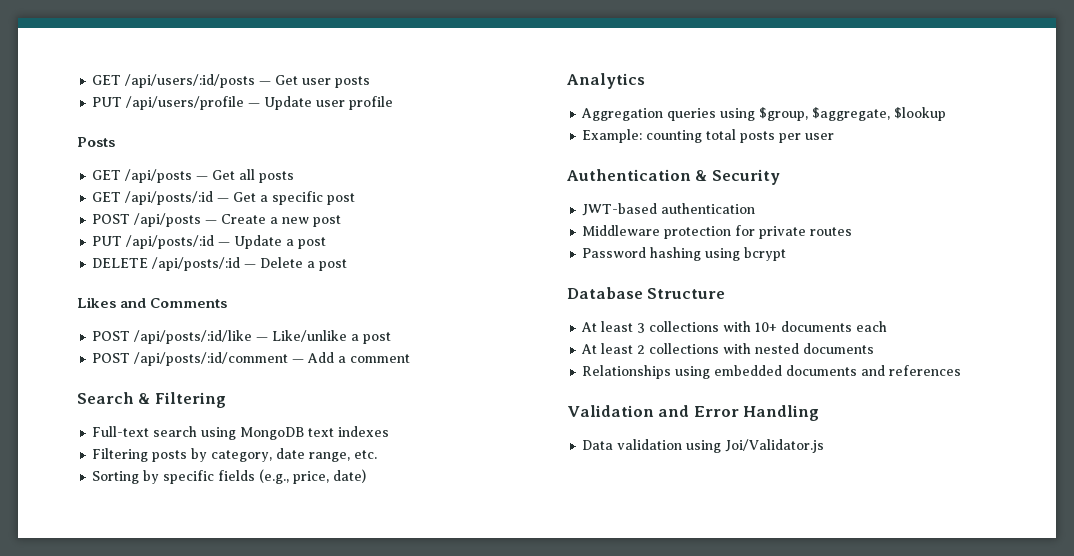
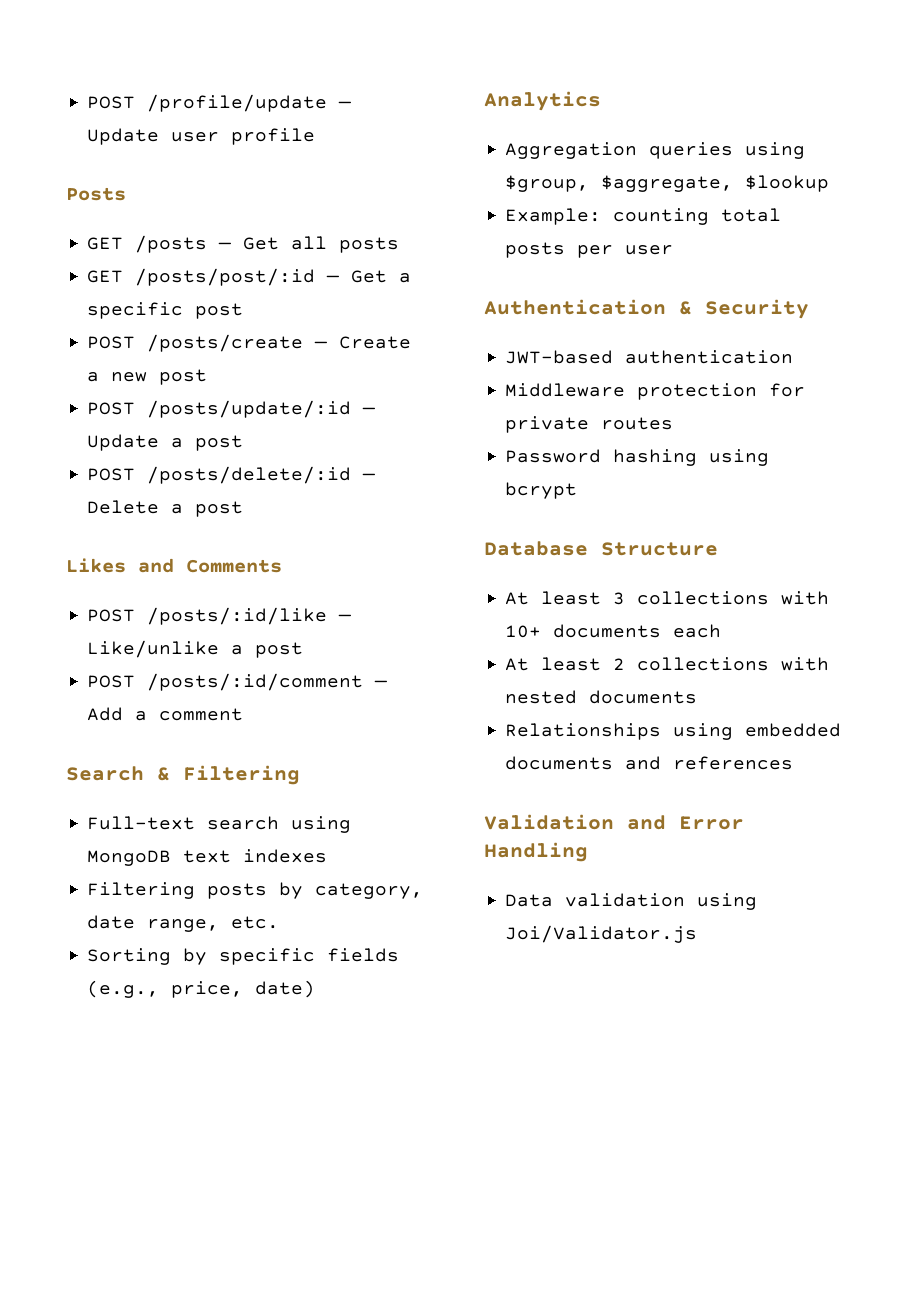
[92,74,371,88] [92,96,245,110] GET /api/users/:id/posts — Get user posts // PUT /api/users/profile -> [87,94,328,112] POST /profile/update
[125,169,193,183] /api/posts -> [135,235,208,253] /posts
[125,191,214,205] /api/posts/:id -> [135,268,316,286] /posts/post/:id
[134,213,202,227] /api/posts -> [147,334,304,352] /posts/create
[92,235,215,249] PUT /api/posts/:id -> [87,400,352,418] POST /posts/update/:id
[92,257,241,271] DELETE /api/posts/:id -> [87,466,352,484] POST /posts/delete/:id
[134,330,253,344] /api/posts/:id/like -> [147,607,328,625] /posts/:id/like
[134,352,289,366] /api/posts/:id/comment -> [147,673,364,691] /posts/:id/comment

